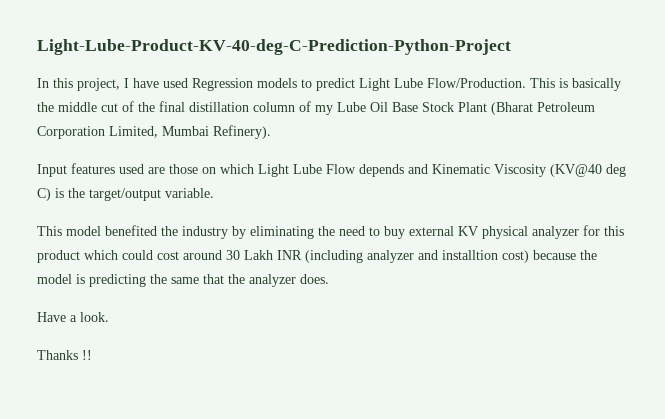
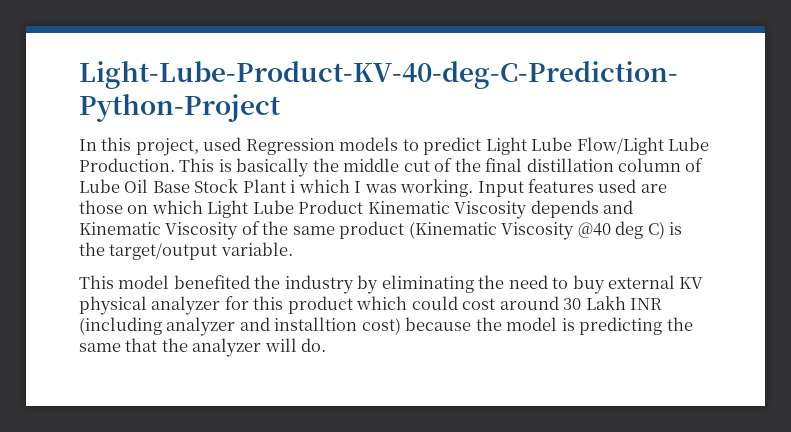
[124,78,159,88] I have -> (199, 147) none
[427,78,526,88] Flow/Production. -> [576,137,710,155] [79,158,175,172] Flow/Light Lube Production.
[315,105,333,115] my -> (704, 165) none
[491,102,595,115] [37,125,271,139] (Bharat Petroleum Corporation Limited, Mumbai Refinery). // -> [290,179,474,197] i which I was working.
[326,164,356,174] Flow -> [298,200,528,219] Product Kinematic Viscosity
[550,164,602,177] (KV@40 -> [241,221,611,240] of the same product (Kinematic Viscosity @40
[300,274,329,284] [37,312,109,322] [37,350,92,360] does. // Have a look. // Thanks !! -> [264,338,327,352] will do.

